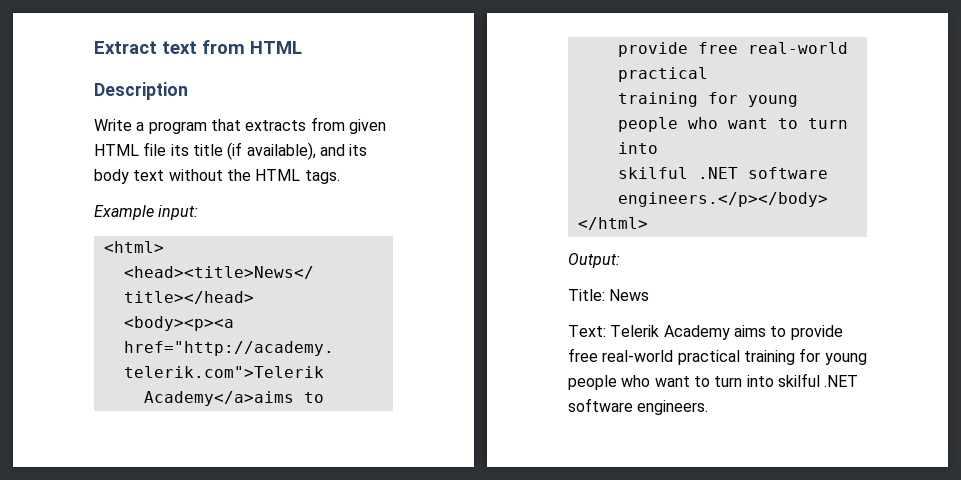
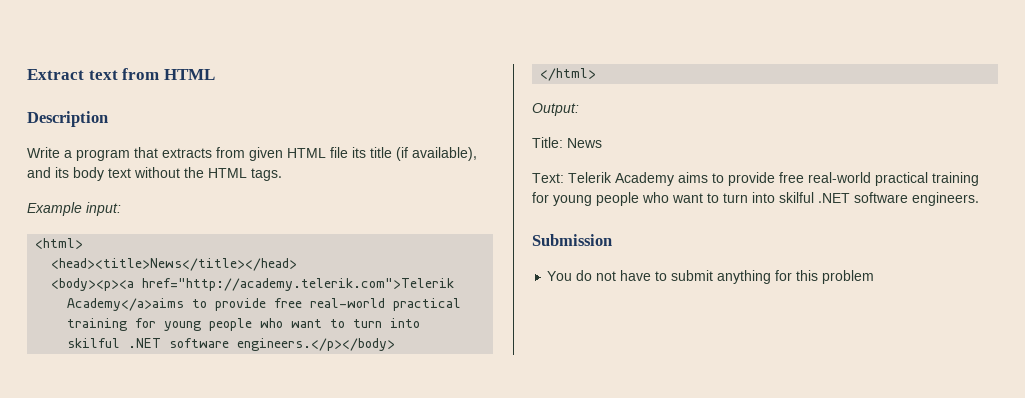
(709, 407) none -> [532,234,612,246] [547,270,875,284] // Submission // You do not have to submit anything for this problem

